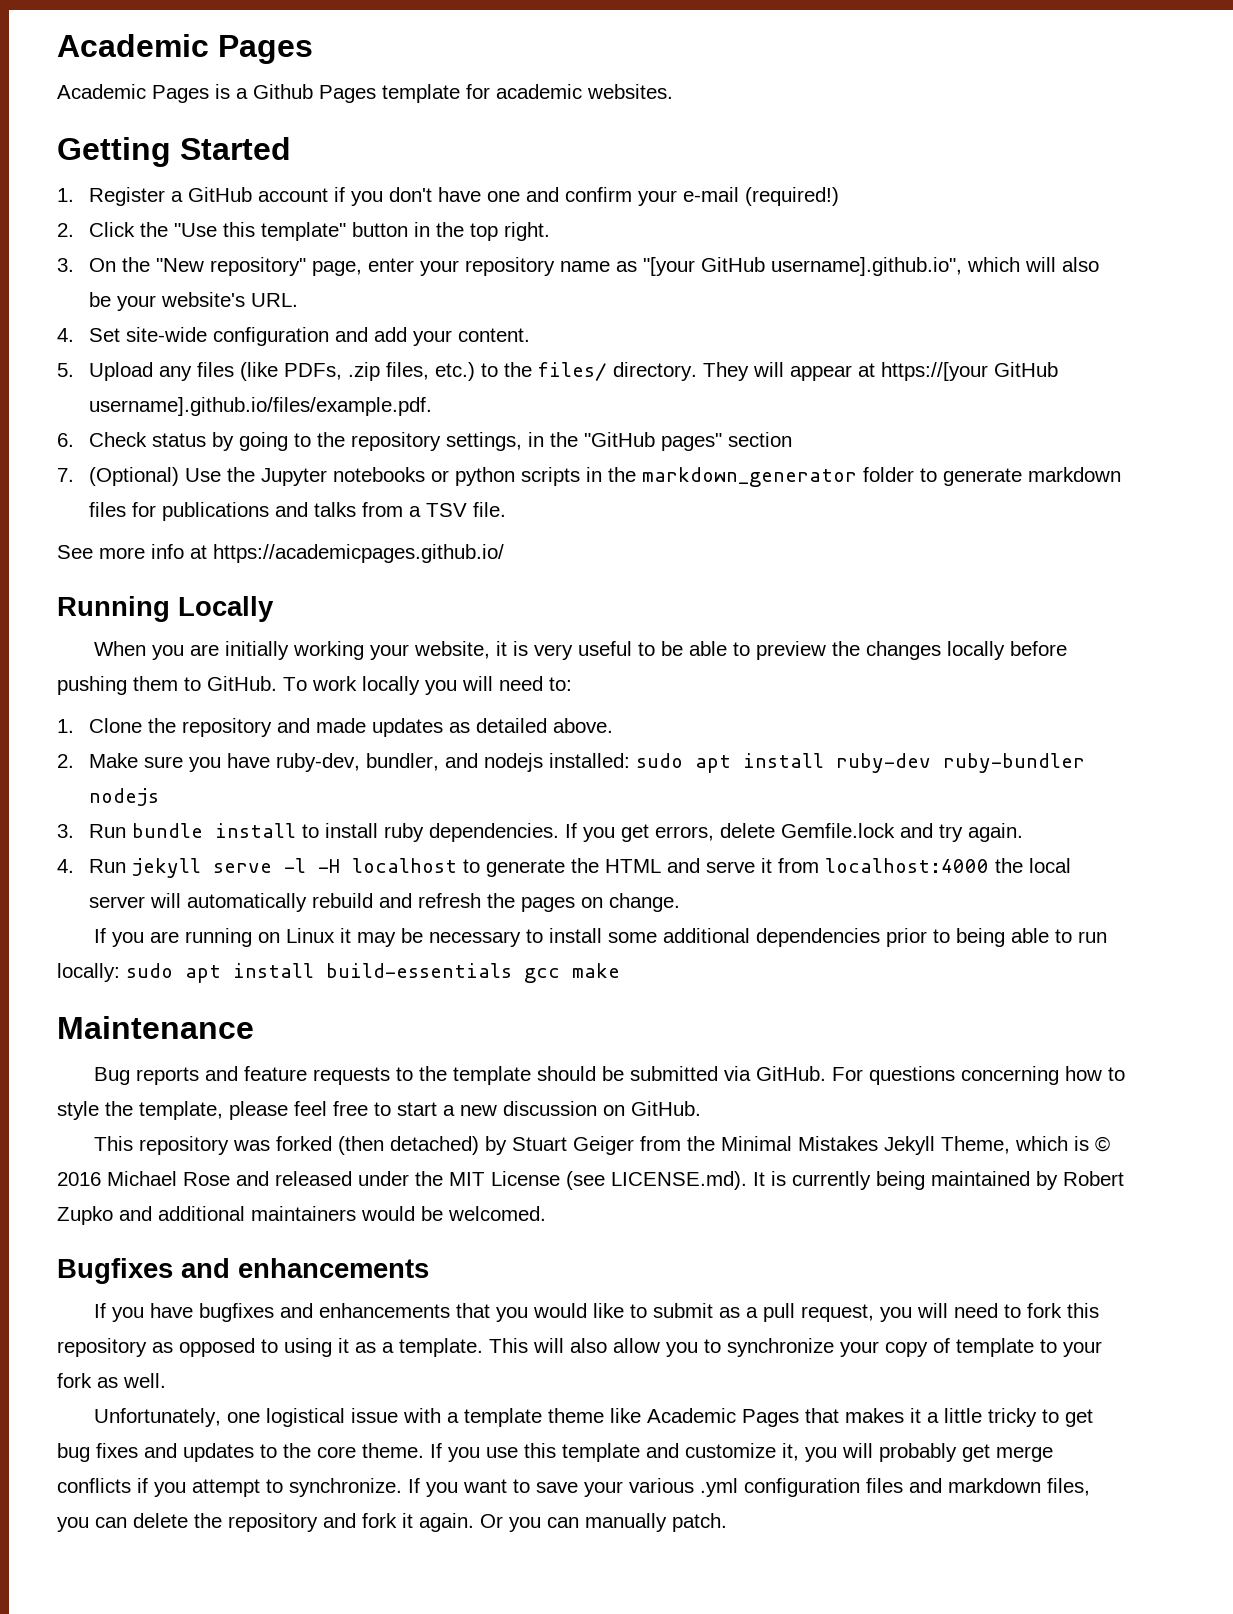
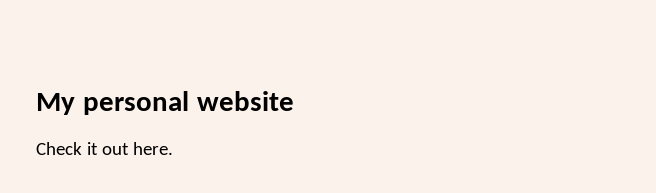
[57,34,313,64] [57,84,673,103] [57,137,291,167] [57,187,839,206] [57,222,550,241] [57,257,1099,276] [88,292,298,311] [57,327,530,346] [57,362,1058,381] [88,397,432,416] [57,432,792,451] [57,467,1121,487] [88,502,506,521] [57,544,504,563] [57,596,274,622] [93,641,1067,660] [57,676,572,695] [57,718,613,737] [57,753,1085,773] [88,788,159,806] [57,823,1023,842] [57,858,1071,878] [88,893,680,912] [93,928,1107,947] [57,963,620,983] [57,1016,254,1039] [93,1066,1125,1085] [57,1101,701,1120] [93,1136,1110,1155] [57,1171,1124,1190] [57,1206,546,1225] [57,1258,429,1284] [93,1303,1099,1322] [57,1338,1102,1357] [57,1373,166,1388] [93,1408,1093,1427] [57,1443,1053,1462] [57,1478,1090,1497] [57,1513,727,1532] Academic Pages // Academic Pages is a Github Pages template for academic websites. // Getting Started // 1. Register a GitHub account if you don't have one and confirm your e-mail (required!) // 2. Click the "Use this template" button in the top right. // 3. On the "New repository" page, enter your repository name as "[your GitHub username].github.io", which will also be your website's URL. // 4. Set site-wide configuration and add your content. // 5. Upload any files (like PDFs, .zip files, etc.) to the files/ directory. They will appear at https://[your GitHub username].github.io/files/example.pdf. // 6. Check status by going to the repository settings, in the "GitHub pages" section // 7. (Optional) Use the Jupyter notebooks or python scripts in the markdown_generator folder to generate markdown files for publications and talks from a TSV file. // See more info at https://academicpages.github.io/ // Running Locally // When you are initially working your website, it is very useful to be able to preview the changes locally before pushing them to GitHub. To work locally you will need to: // 1. Clone the repository and made updates as detailed above. // 2. Make sure you have ruby-dev, bundler, and nodejs installed: sudo apt install ruby-dev ruby-bundler nodejs // 3. Run bundle install to install ruby dependencies. If you get errors, delete Gemfile.lock and try again. // 4. Run jekyll serve -l -H localhost to generate the HTML and serve it from localhost:4000 the local server will automatically rebuild and refresh the pages on change. // If you are running on Linux it may be necessary to install some additional dependencies prior to being able to run locally: sudo apt install build-essentials gcc make // Maintenance // Bug reports and feature requests to the template should be submitted via GitHub. For questions concerning how to style the template, please feel free to start a new discussion on GitHub. // This repository was forked (then detached) by Stuart Geiger from the Minimal Mistakes Jekyll Theme, which is © 2016 Michael Rose and released under the MIT License (see LICENSE.md). It is currently being maintained by Robert Zupko and additional maintainers would be welcomed. // Bugfixes and enhancements // If you have bugfixes and enhancements that you would like to submit as a pull request, you will need to fork this repository as opposed to using it as a template. This will also allow you to synchronize your copy of template to your fork as well. // Unfortunately, one logistical issue with a template theme like Academic Pages that makes it a little tricky to get bug fixes and updates to the core theme. If you use this template and customize it, you will probably get merge conflicts if you attempt to synchronize. If you want to save your various .yml configuration files and markdown files, you can delete the repository and fork it again. Or you can manually patch. -> [36,91,294,115] [36,142,173,155] My personal website // Check it out here.

